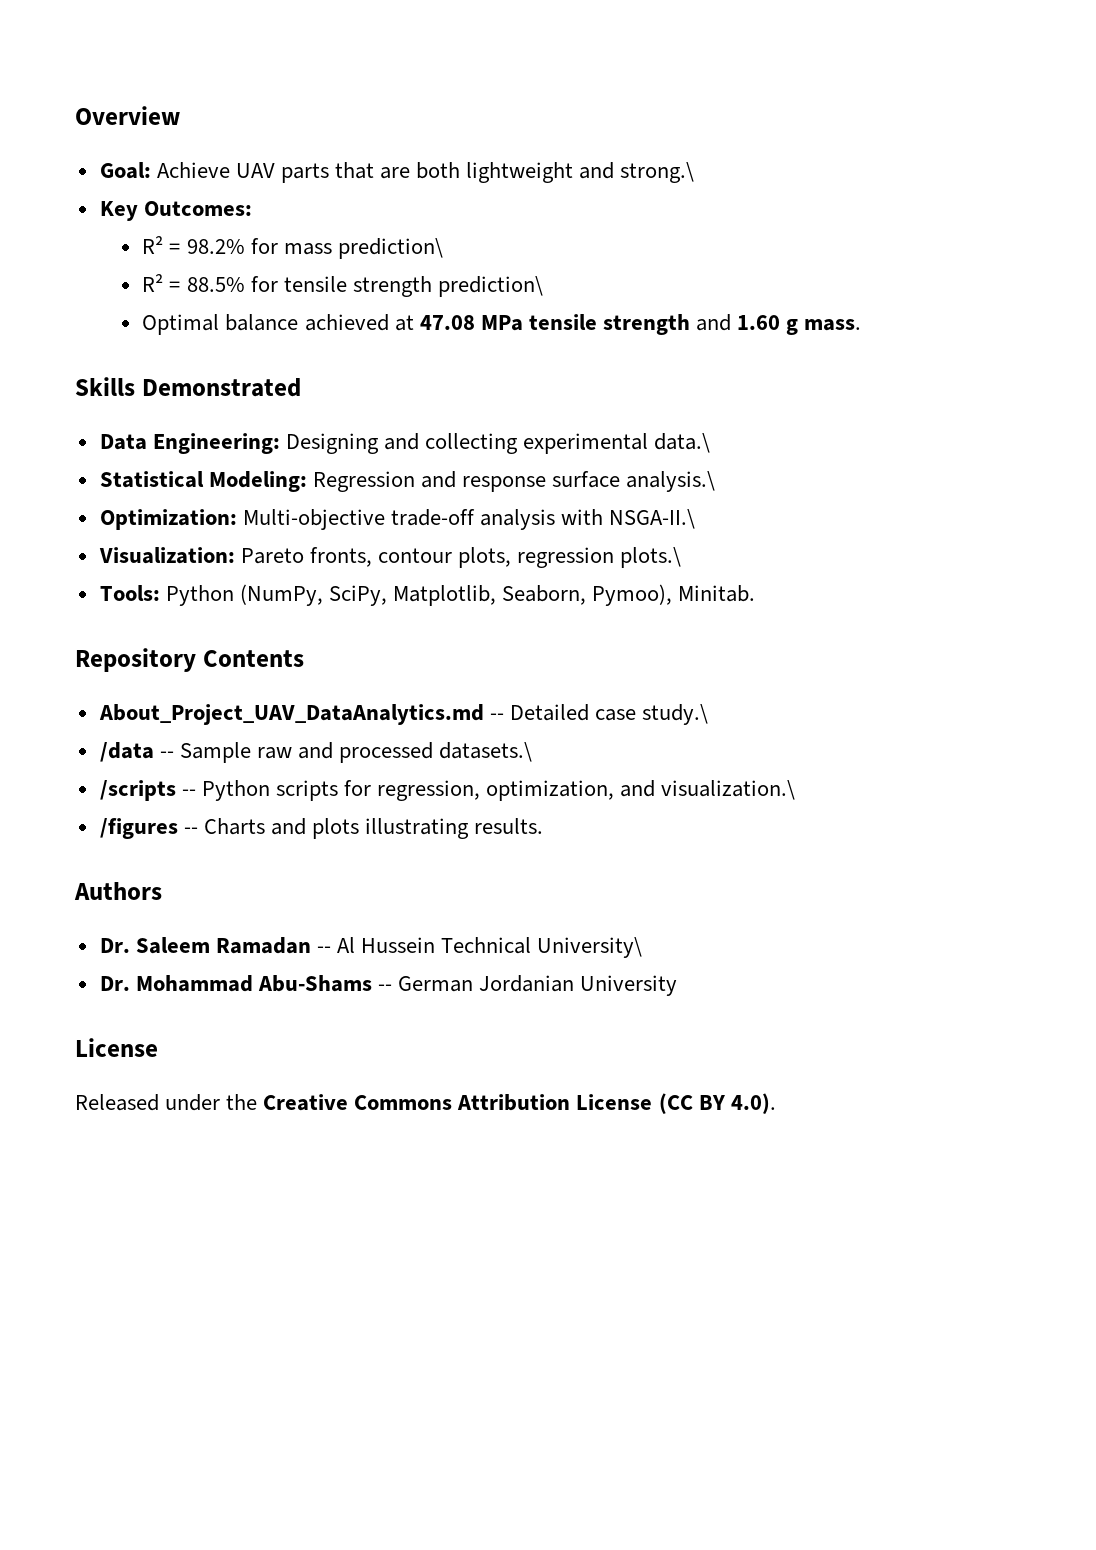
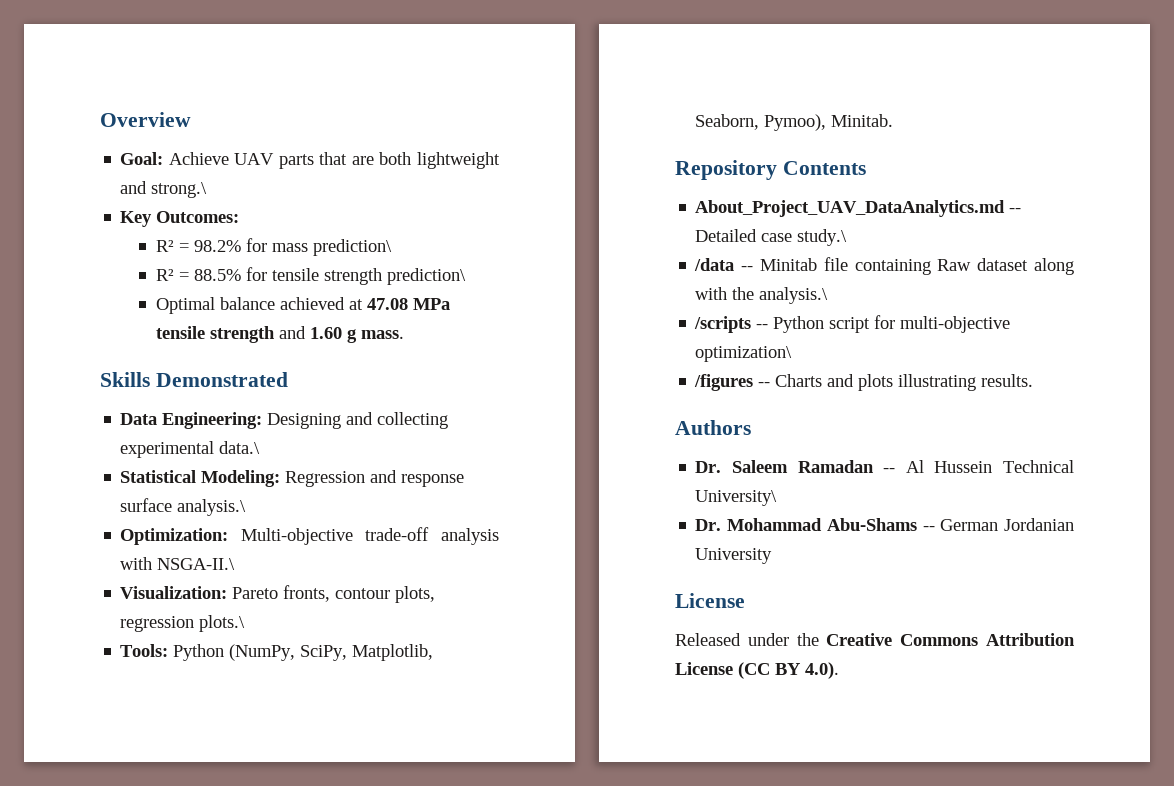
[179,742,533,763] [99,780,796,801] Sample raw and processed datasets.\ // /scripts -- Python scripts for regression, optimization, and visualization.\ -> [759,257,1074,275] [695,287,829,304] [694,315,1011,333] [695,346,793,362] Minitab file containing Raw dataset along with the analysis.\ // /scripts -- Python script for multi-objective optimization\

